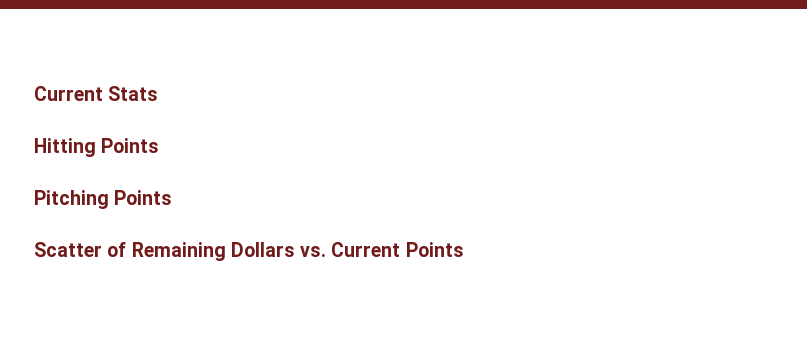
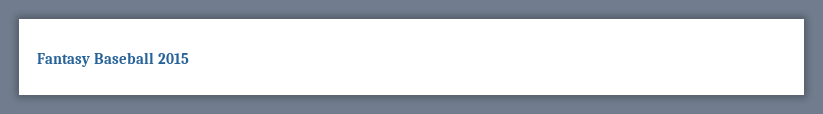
[34,86,159,101] [34,138,160,157] [34,190,173,209] [34,242,464,261] Current Stats // Hitting Points // Pitching Points // Scatter of Remaining Dollars vs. Current Points -> [37,52,190,67] Fantasy Baseball 2015

